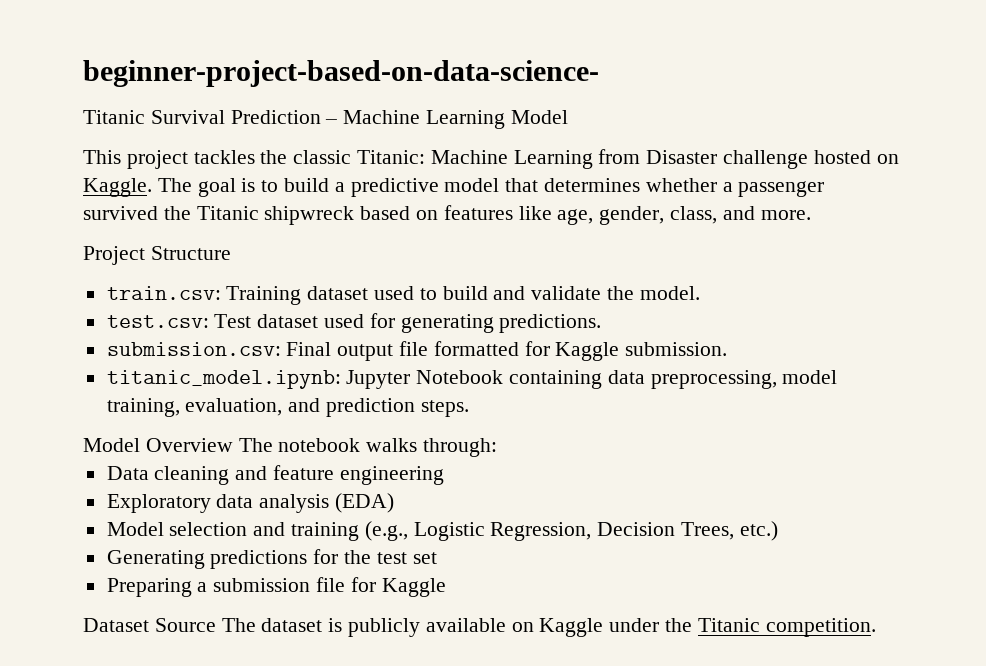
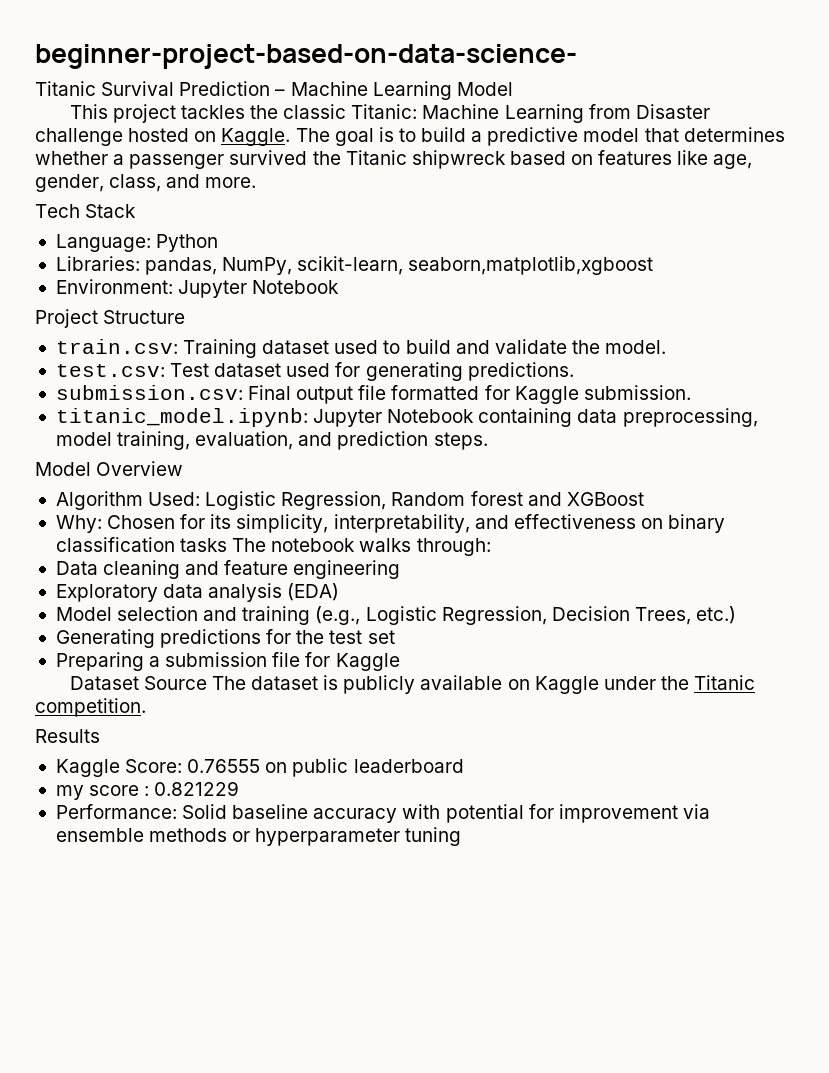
(811, 215) none -> [35,204,137,218] [55,234,219,252] [55,256,654,275] [55,279,340,298] // Tech Stack // Language: Python // Libraries: pandas, NumPy, scikit-learn, seaborn,matplotlib,xgboost // Environment: Jupyter Notebook
(233, 445) none -> [55,491,644,510] [55,514,726,533] [55,537,228,552] // Algorithm Used: Logistic Regression, Random forest and XGBoost // Why: Chosen for its simplicity, interpretability, and effectiveness on binary classification tasks
(876, 627) none -> [35,729,100,743] [55,758,464,777] [55,781,240,800] [55,804,710,823] [55,827,462,846] // Results // Kaggle Score: 0.76555 on public leaderboard // my score : 0.821229 // Performance: Solid baseline accuracy with potential for improvement via ensemble methods or hyperparameter tuning

